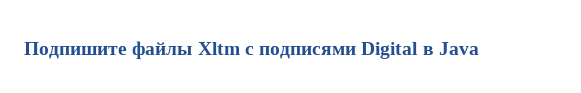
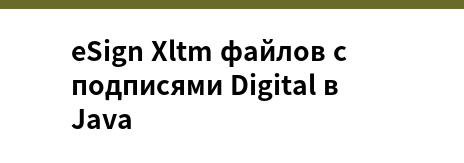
[24,41,240,59] Подпишите файлы Xltm -> [71,39,327,67] eSign Xltm файлов

